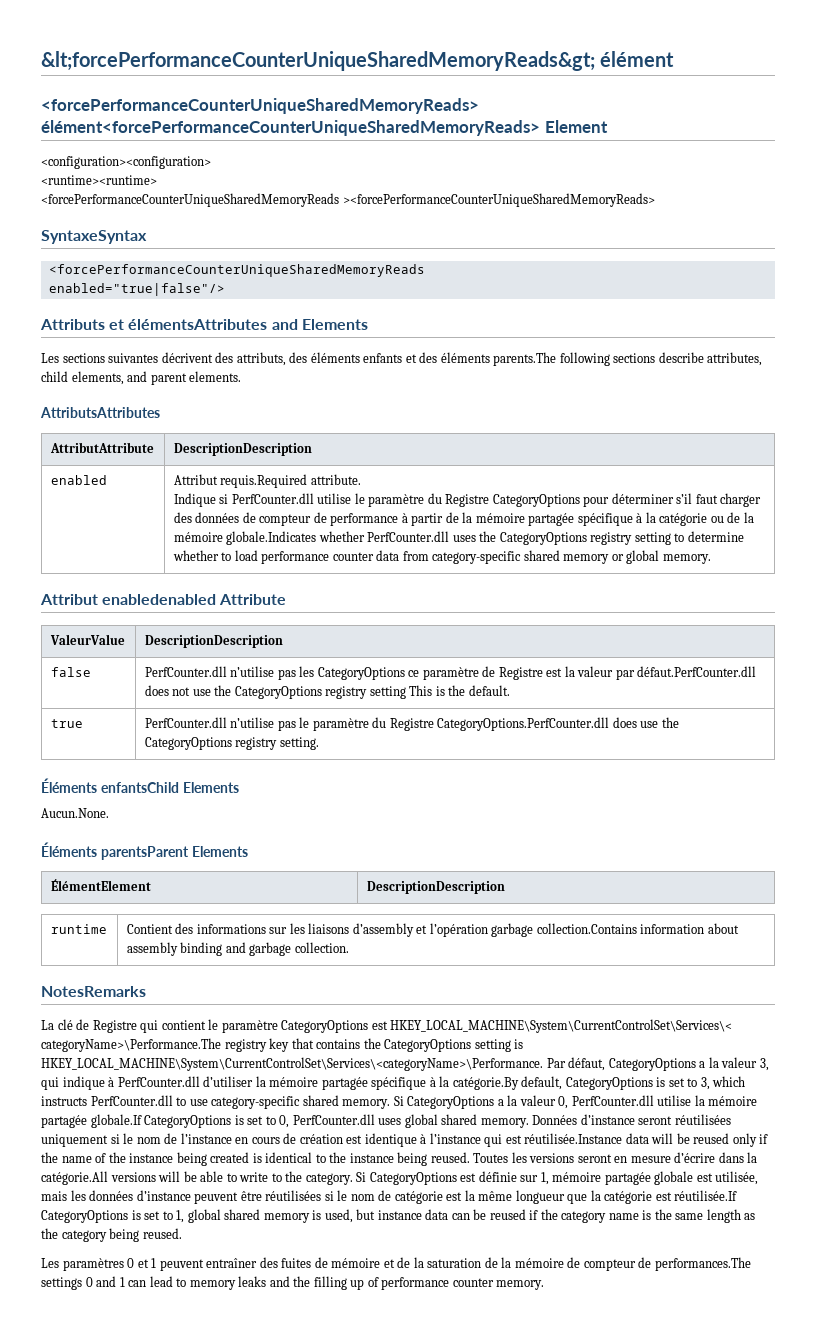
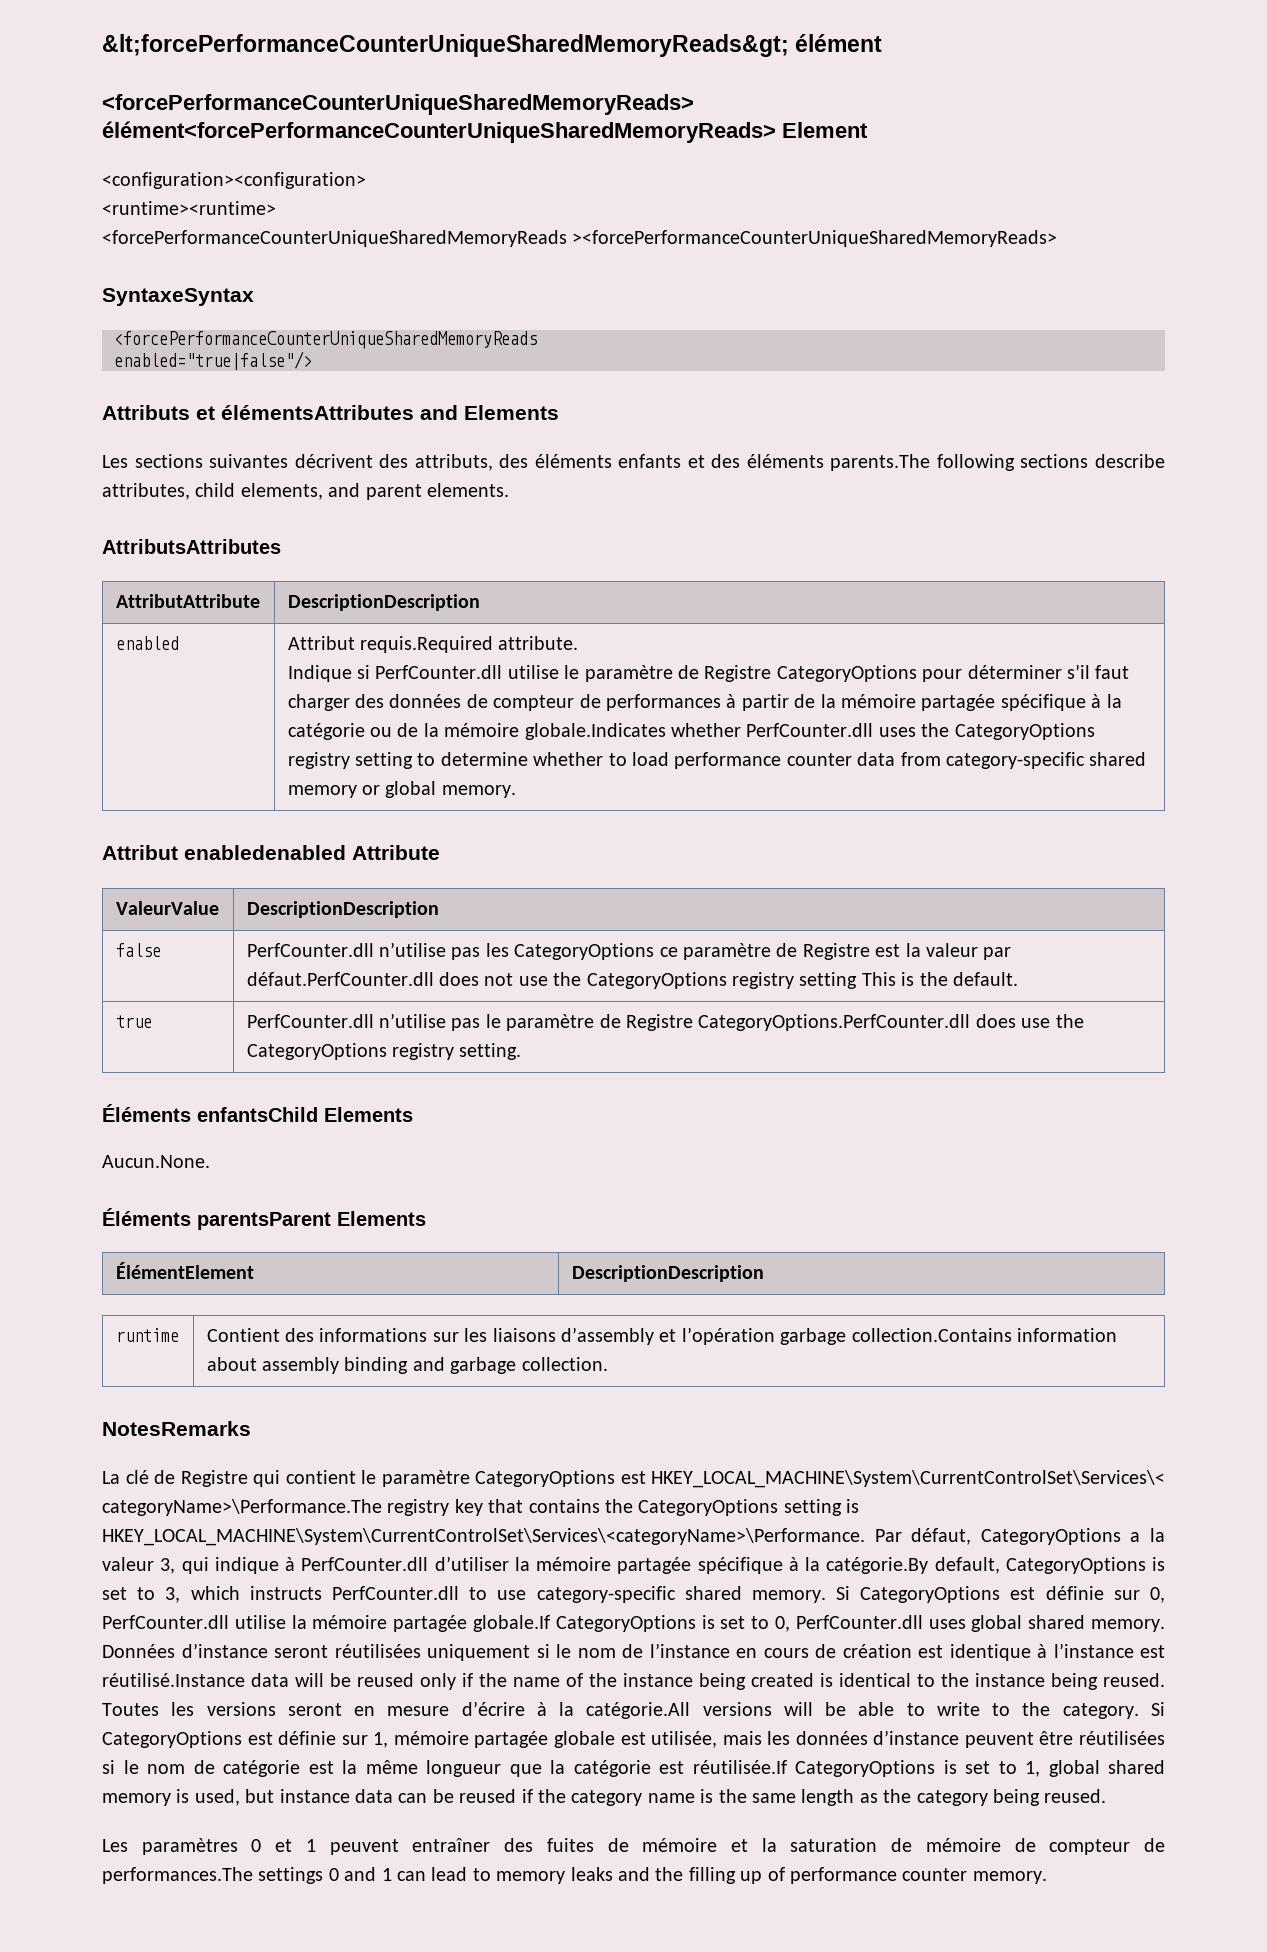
[427,493,442,504] du -> [677,665,699,679] de
[330,513,399,526] performance -> [605,694,721,711] performances
[372,717,387,728] du -> [599,1014,621,1028] de
[497,1095,556,1106] a la valeur -> [1010,1586,1140,1600] est définie sur
[484,1133,623,1147] qui est réutilisée.Instance -> [1140,1645,1165,1658] [102,1673,245,1687] est réutilisé.Instance
[718,1152,744,1163] dans -> [536,1702,547,1716] à
[397,1257,411,1268] de -> (748, 1845) none
[501,1257,512,1268] la -> (913, 1845) none

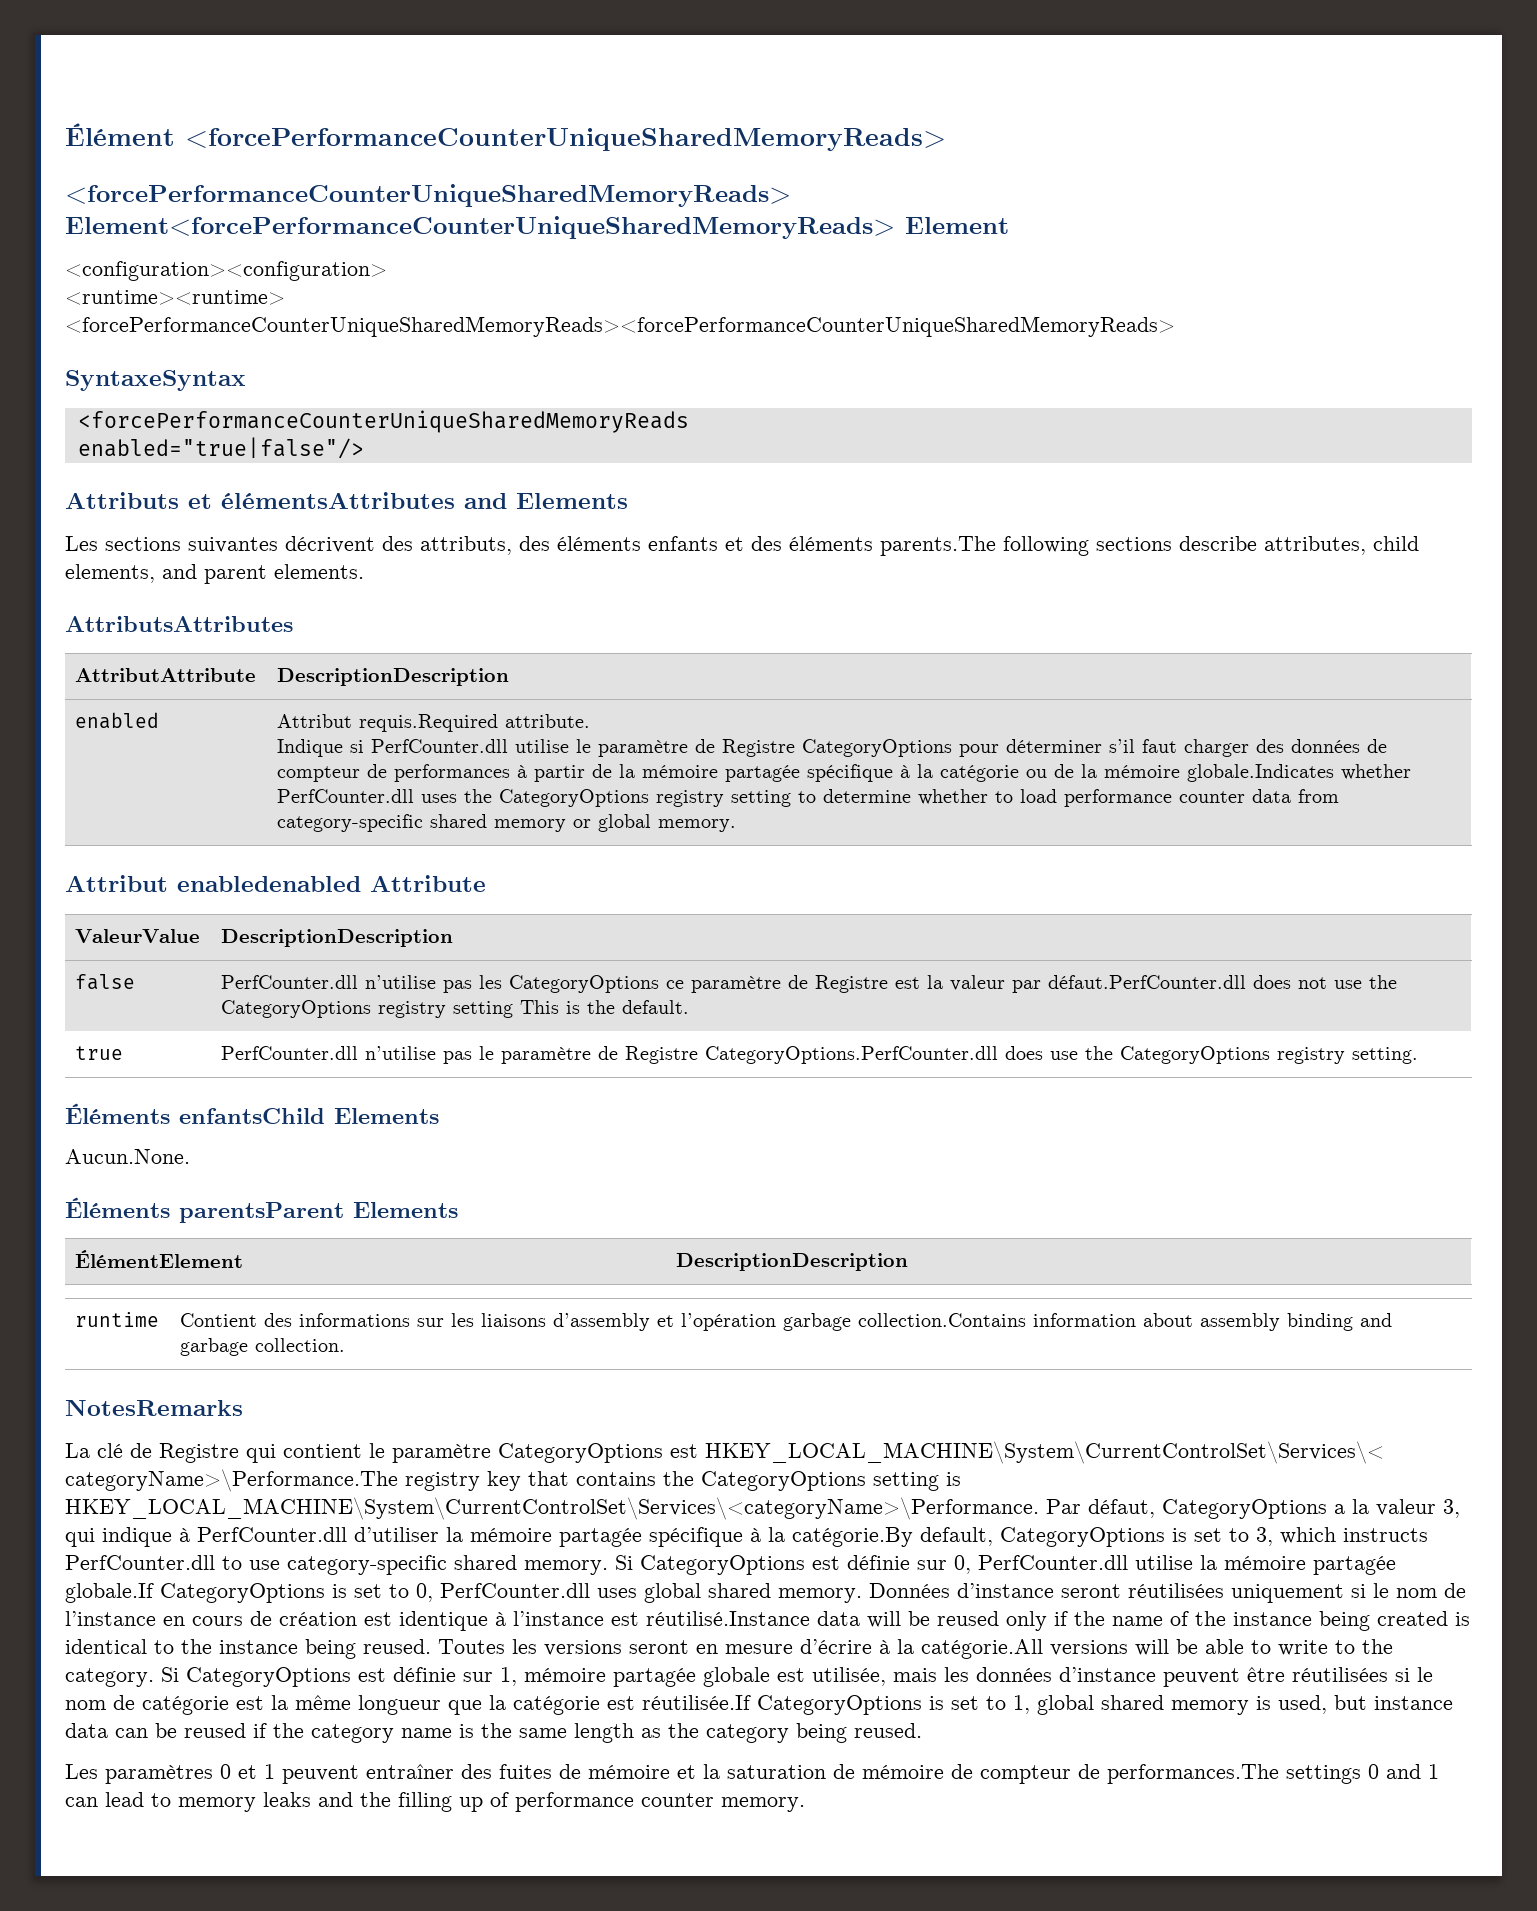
[102,34,883,57] [102,94,694,115] [102,121,776,143] &lt;forcePerformanceCounterUniqueSharedMemoryReads&gt; élément // <forcePerformanceCounterUniqueSharedMemoryReads> élément<forcePerformanceCounterUniqueSharedMemoryReads> -> [65,123,946,151] [65,184,791,207] [65,216,895,239] Élément <forcePerformanceCounterUniqueSharedMemoryReads> // <forcePerformanceCounterUniqueSharedMemoryReads> Element<forcePerformanceCounterUniqueSharedMemoryReads>
[102,230,1058,247] <forcePerformanceCounterUniqueSharedMemoryReads ><forcePerformanceCounterUniqueSharedMemoryReads> -> [65,316,1175,337] <forcePerformanceCounterUniqueSharedMemoryReads><forcePerformanceCounterUniqueSharedMemoryReads>

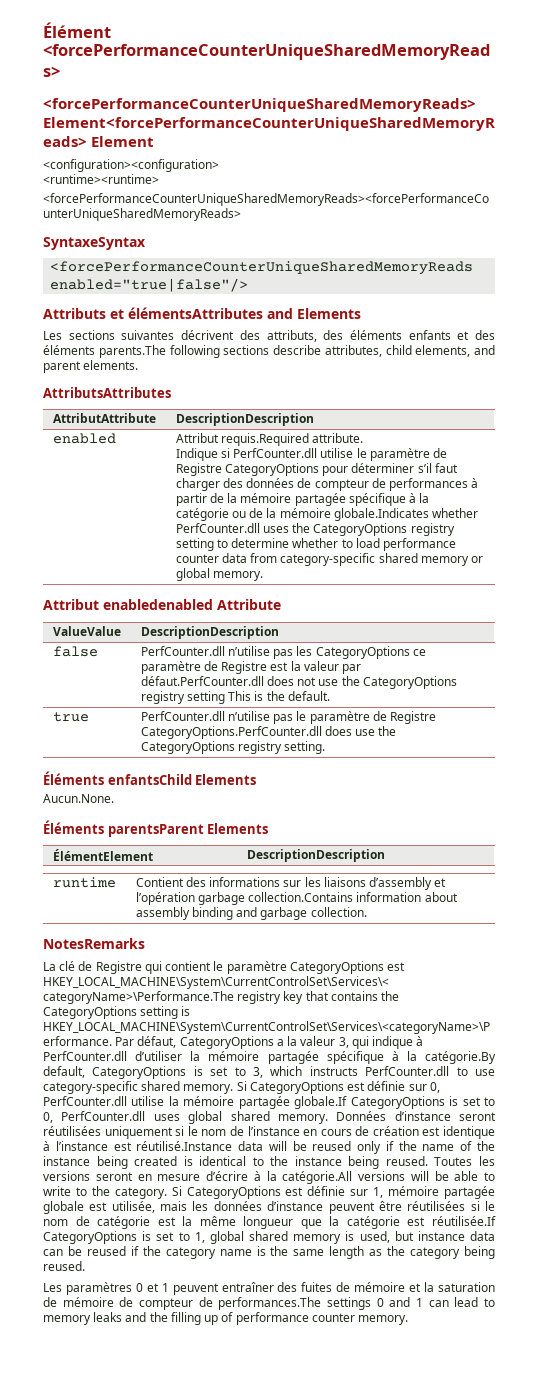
[75,929,201,943] ValeurValue -> [52,626,121,636] ValueValue

